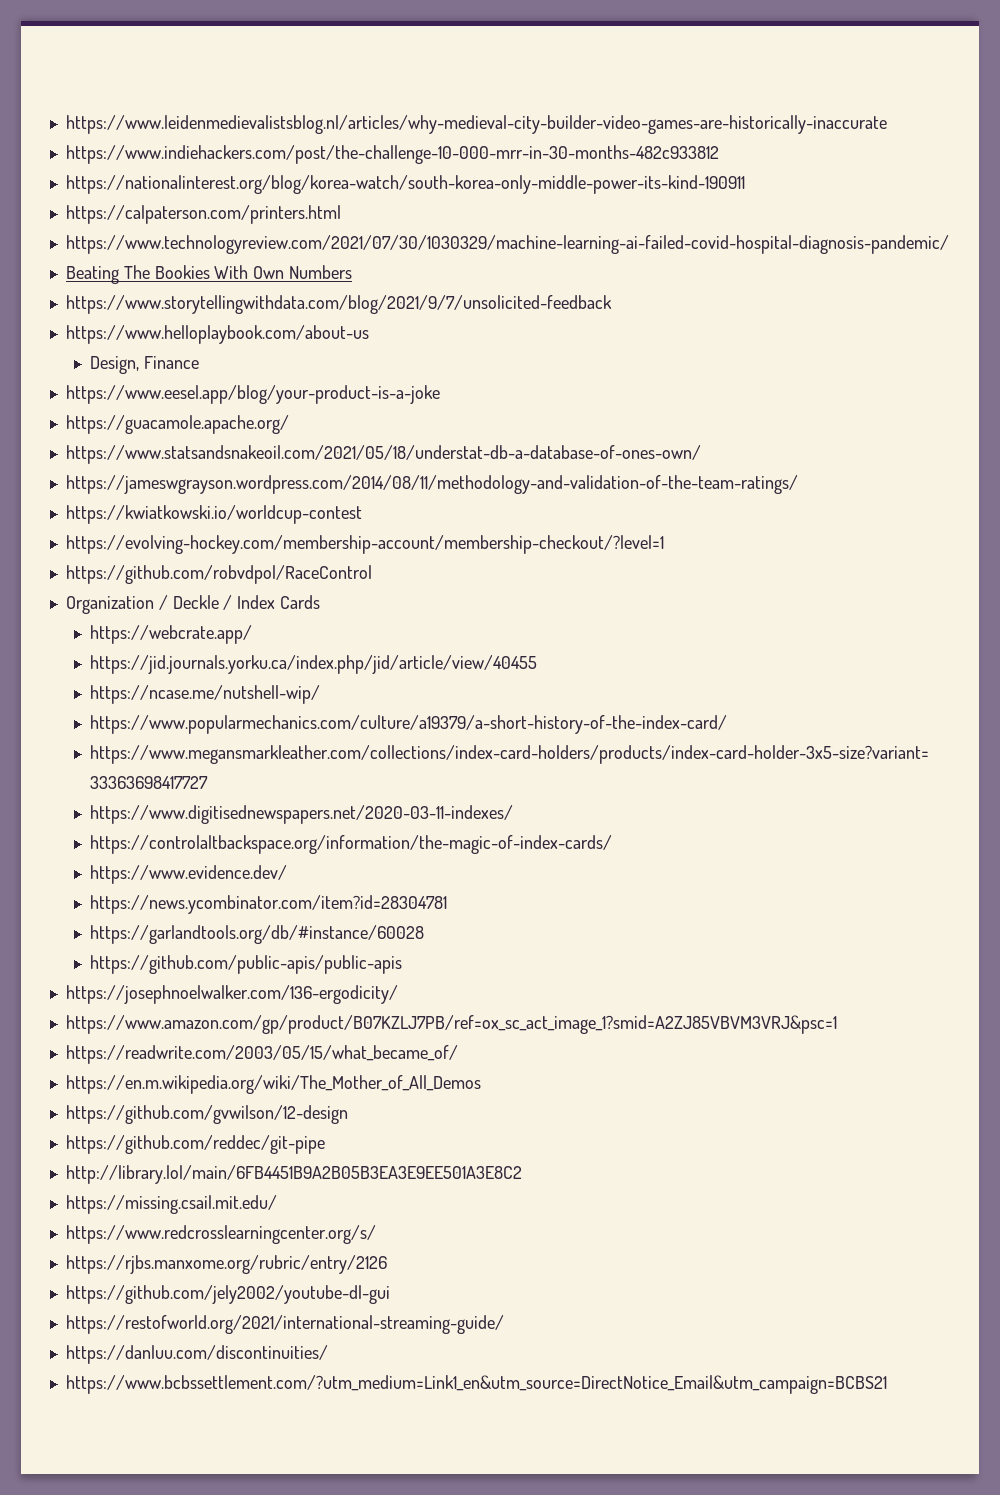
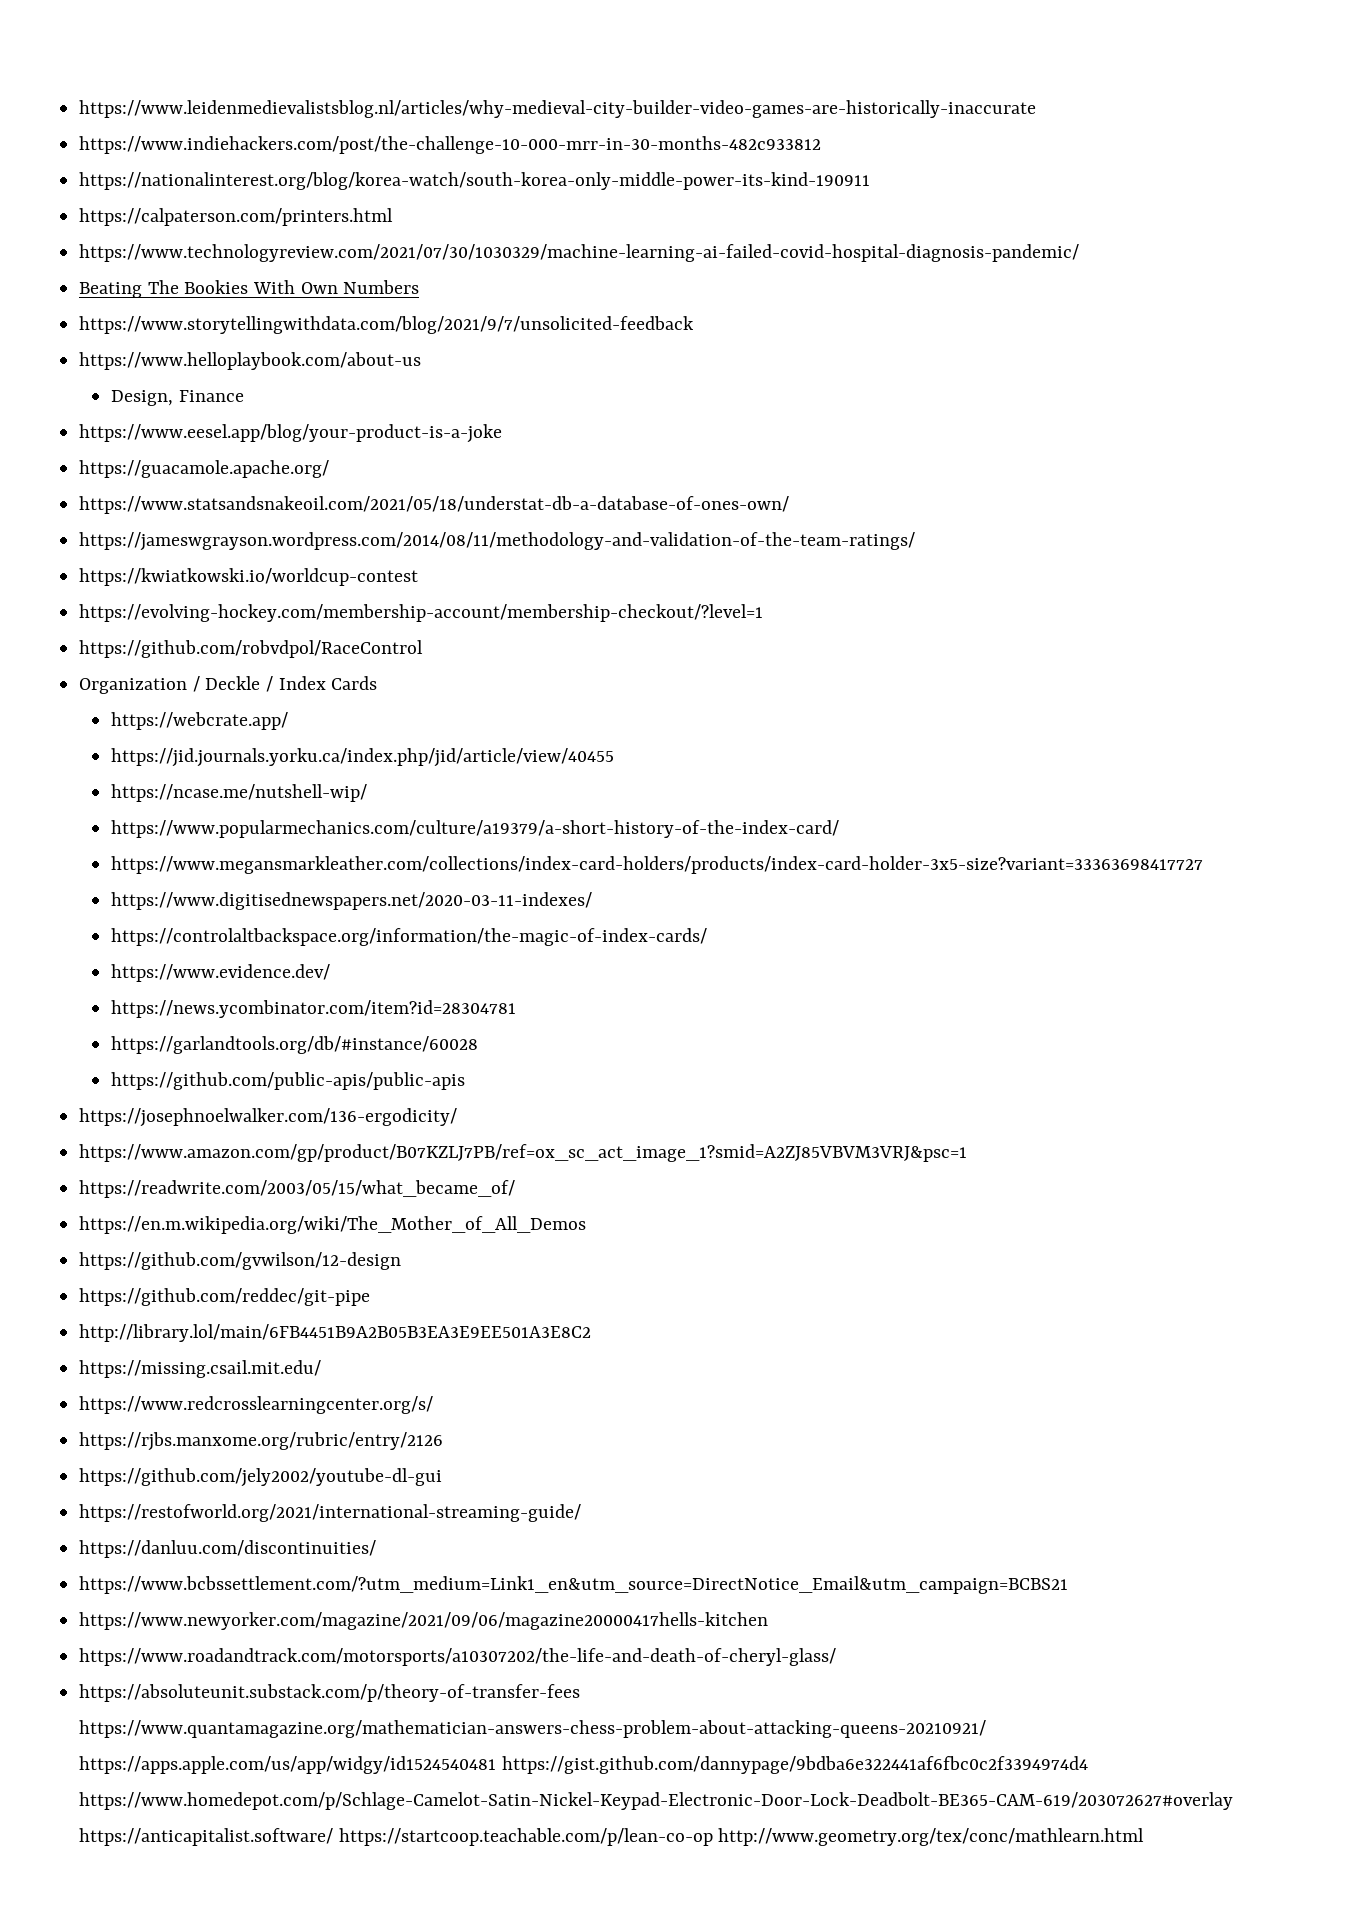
(887, 1384) none -> [79,1612,769,1630] [79,1648,837,1666] [79,1684,581,1702] [79,1720,987,1738] [79,1756,1088,1774] [79,1792,1234,1810] [79,1828,1145,1846] // https://www.newyorker.com/magazine/2021/09/06/magazine20000417hells-kitchen // https://www.roadandtrack.com/motorsports/a10307202/the-life-and-death-of-cheryl-glass/ // https://absoluteunit.substack.com/p/theory-of-transfer-fees https://www.quantamagazine.org/mathematician-answers-chess-problem-about-attacking-queens-20210921/ https://apps.apple.com/us/app/widgy/id1524540481 https://gist.github.com/dannypage/9bdba6e322441af6fbc0c2f3394974d4 https://www.homedepot.com/p/Schlage-Camelot-Satin-Nickel-Keypad-Electronic-Door-Lock-Deadbolt-BE365-CAM-619/203072627#overlay https://anticapitalist.software/ https://startcoop.teachable.com/p/lean-co-op http://www.geometry.org/tex/conc/mathlearn.html

